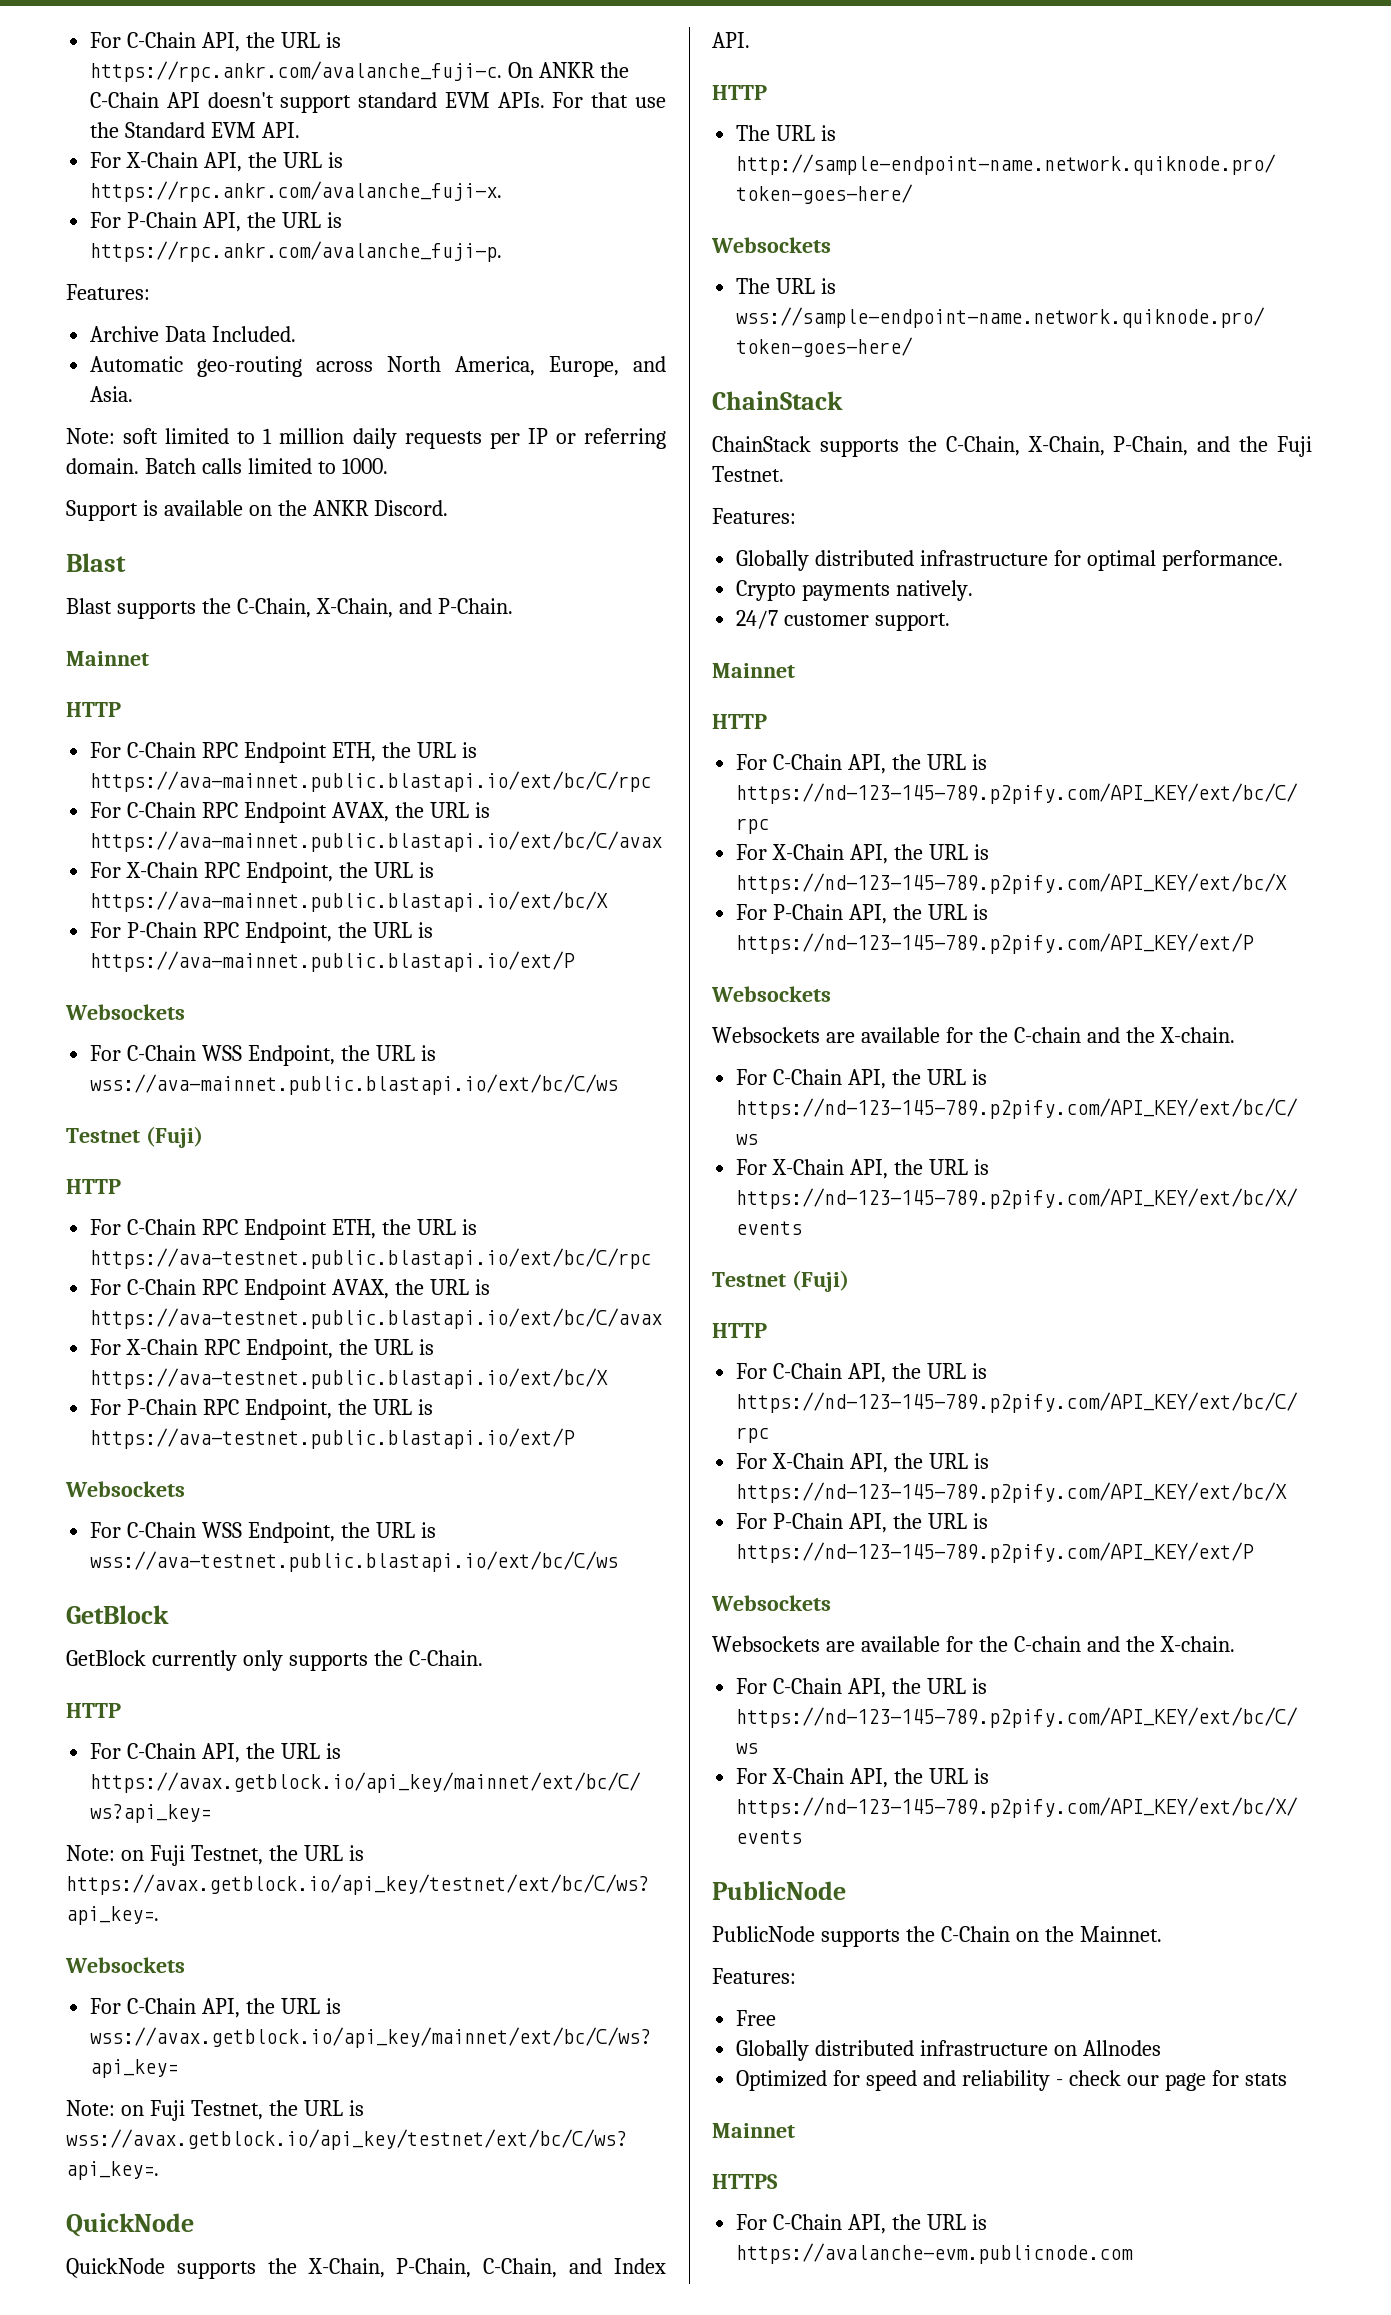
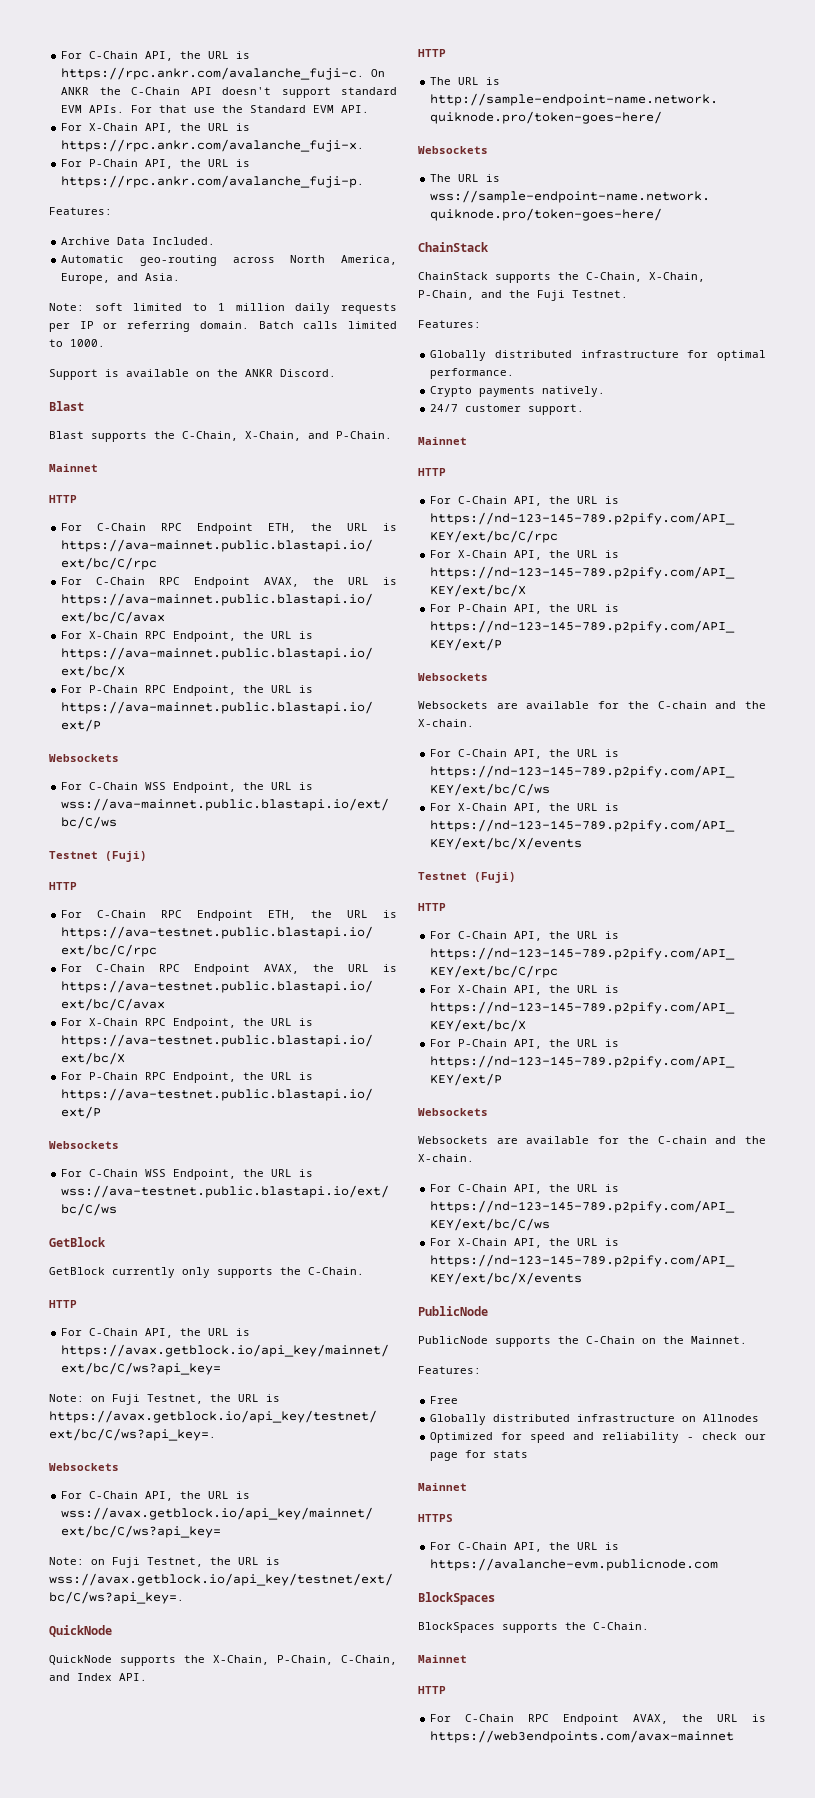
(1134, 2253) none -> [418,1592,495,1605] [418,1622,649,1633] [418,1655,467,1663] [418,1686,446,1694] [430,1714,766,1725] [430,1730,735,1743] // BlockSpaces // BlockSpaces supports the C-Chain. // Mainnet // HTTP // For C-Chain RPC Endpoint AVAX, the URL is https://web3endpoints.com/avax-mainnet

